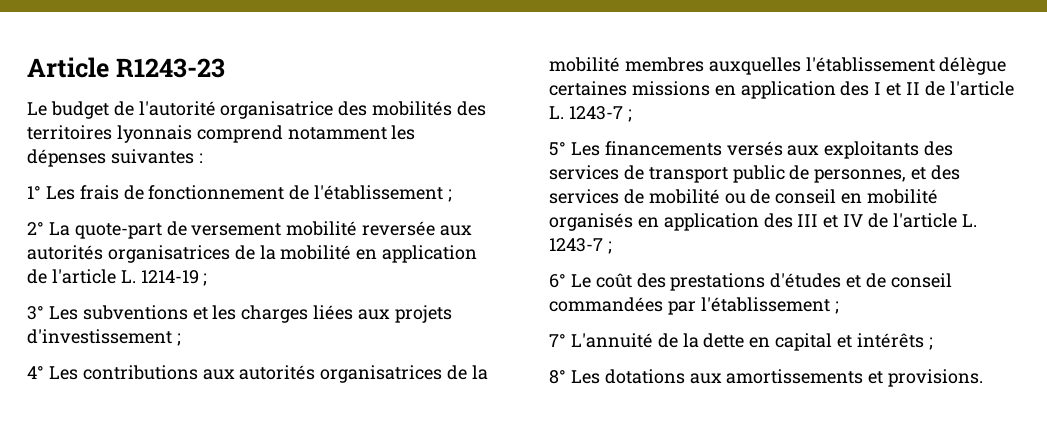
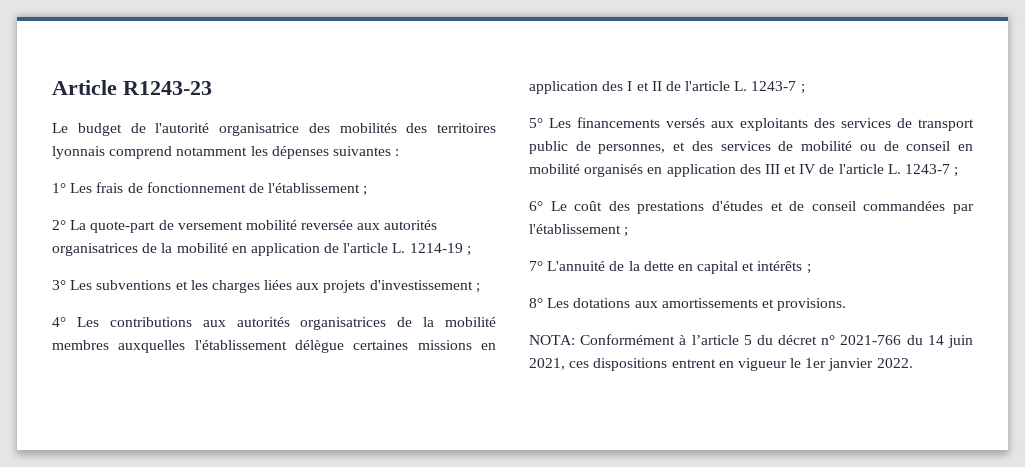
(984, 378) none -> [529,334,973,348] [529,358,913,371] // NOTA: Conformément à l’article 5 du décret n° 2021-766 du 14 juin 2021, ces dispositions entrent en vigueur le 1er janvier 2022.

